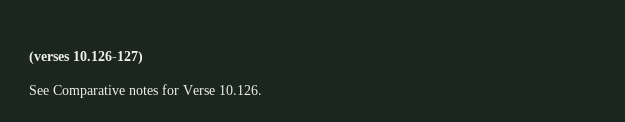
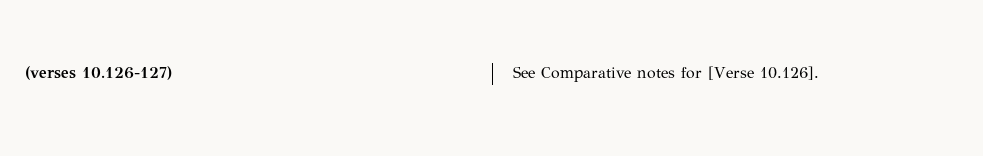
[183,85,262,95] Verse 10.126. -> [708,66,819,80] [Verse 10.126].

